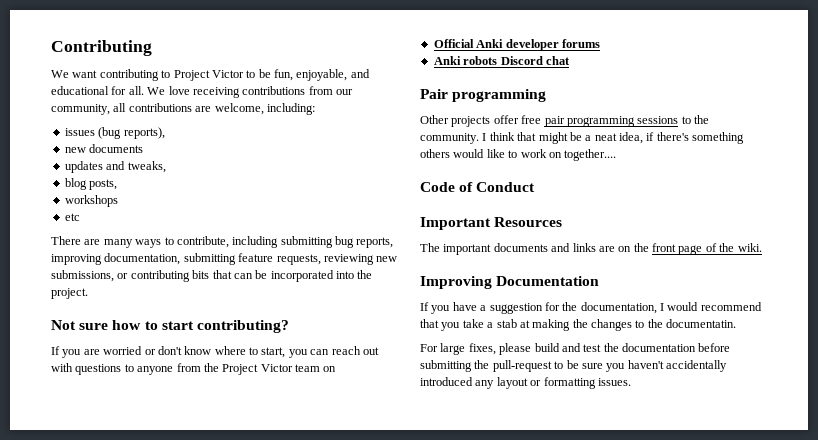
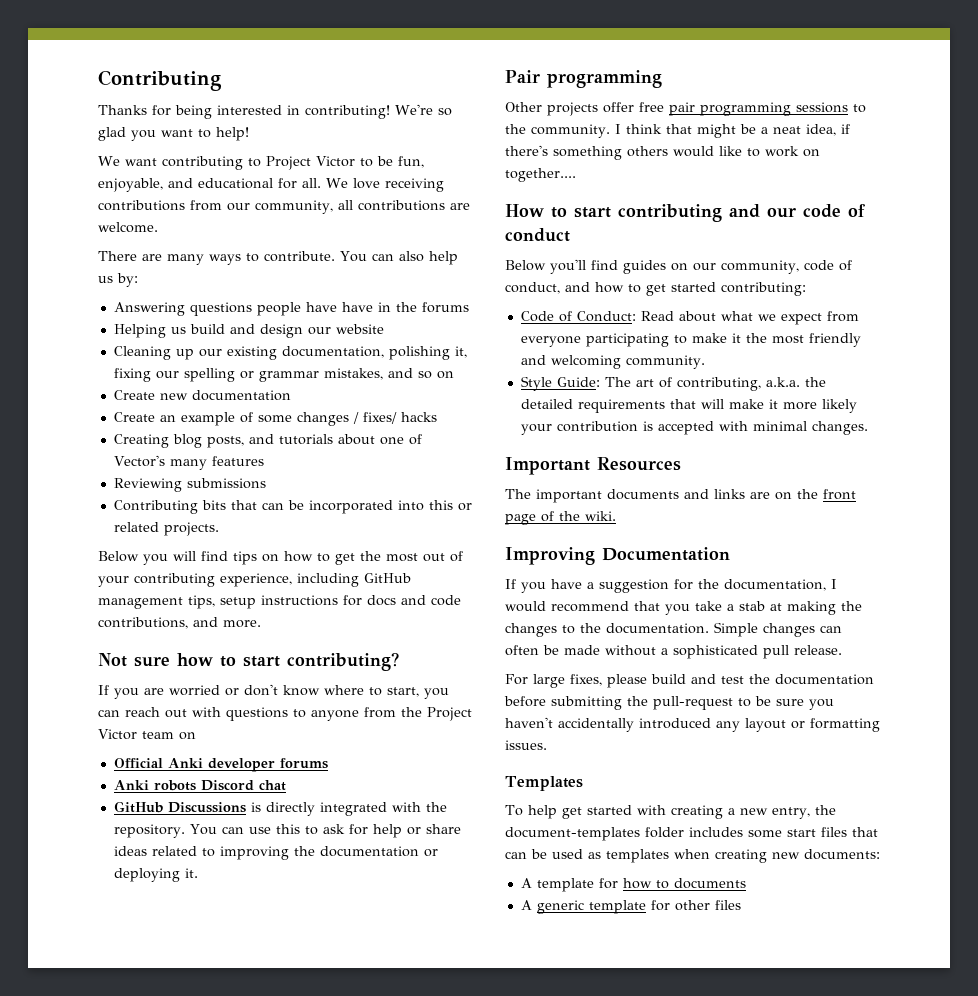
[51,40,152,56] Contributing -> [98,70,222,91] [98,104,452,119] [98,127,249,141] Contributing // Thanks for being interested in contributing! We're so glad you want to help!
[214,103,315,115] [64,127,165,139] [64,144,144,153] [64,161,166,173] [64,178,118,190] [64,195,118,207] [64,213,80,221] welcome, including: // issues (bug reports), // new documents // updates and tweaks, // blog posts, // workshops // etc -> [98,222,158,233] welcome.
[176,236,394,248] [51,253,398,265] [51,270,190,282] contribute, including submitting bug reports, improving documentation, submitting feature requests, reviewing new submissions, or contributing -> [264,251,458,265] [98,273,138,287] [113,302,469,316] [113,324,384,338] [113,346,467,360] [113,368,454,382] [113,390,291,401] [113,412,437,426] [113,434,422,448] [113,455,264,470] [113,478,266,492] [113,500,198,514] contribute. You can also help us by: // Answering questions people have have in the forums // Helping us build and design our website // Cleaning up our existing documentation, polishing it, fixing our spelling or grammar mistakes, and so on // Create new documentation // Create an example of some changes / fixes/ hacks // Creating blog posts, and tutorials about one of Vector's many features // Reviewing submissions // Contributing
[357,270,373,279] [51,288,88,299] the project. -> [428,500,472,511] [113,522,219,536] [98,551,463,565] [98,573,411,587] [98,595,461,609] [98,617,261,629] this or related projects. // Below you will find tips on how to get the most out of your contributing experience, including GitHub management tips, setup instructions for docs and code contributions, and more.
(570, 60) none -> [113,801,447,816] [113,824,461,838] [113,846,438,860] [113,868,198,882] // GitHub Discussions is directly integrated with the repository. You can use this to ask for help or share ideas related to improving the documentation or deploying it.
[420,182,536,192] Code of Conduct -> [505,204,866,222] [505,228,570,242] [505,259,852,274] [505,282,806,296] [520,311,859,325] [520,333,861,347] [520,355,705,369] [520,376,826,391] [520,399,857,413] [520,421,868,435] How to start contributing and our code of conduct // Below you'll find guides on our community, code of conduct, and how to get started contributing: // Code of Conduct: Read about what we expect from everyone participating to make it the most friendly and welcoming community. // Style Guide: The art of contributing, a.k.a. the detailed requirements that will make it more likely your contribution is accepted with minimal changes.
[666,319,737,328] documentatin. -> [606,622,842,637] [505,645,842,659] documentation. Simple changes can often be made without a sophisticated pull release.
(631, 382) none -> [505,776,583,791] [505,805,836,819] [505,827,878,841] [505,849,880,863] [520,878,746,892] [520,900,741,914] // Templates // To help get started with creating a new entry, the document-templates folder includes some start files that can be used as templates when creating new documents: // A template for how to documents // A generic template for other files

